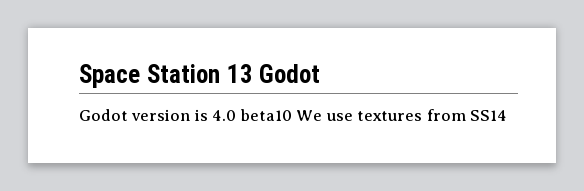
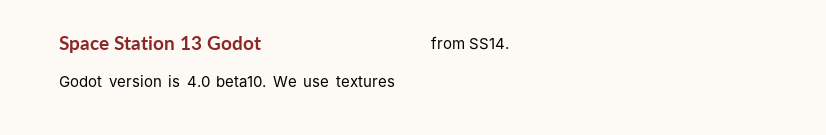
[239,109,292,121] beta10 -> [216,76,267,88] beta10.
[470,110,508,121] SS14 -> [469,38,510,50] SS14.

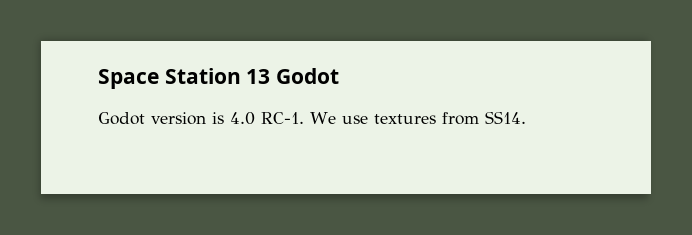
[216,76,267,88] beta10. -> [261,112,304,124] RC-1.

